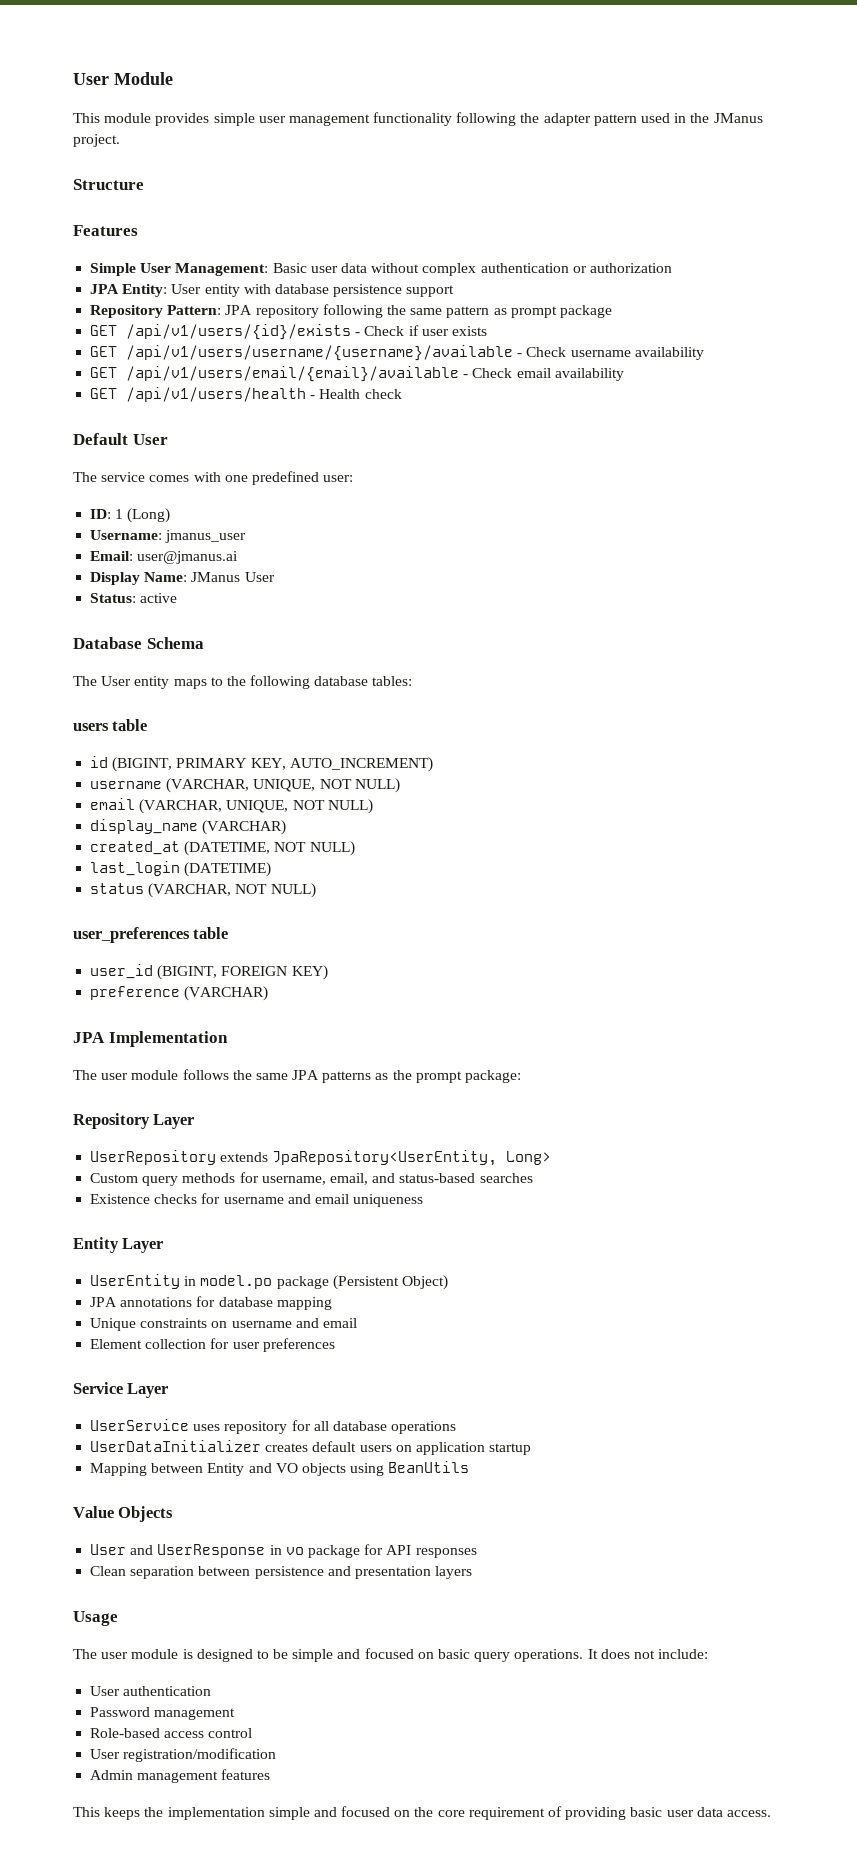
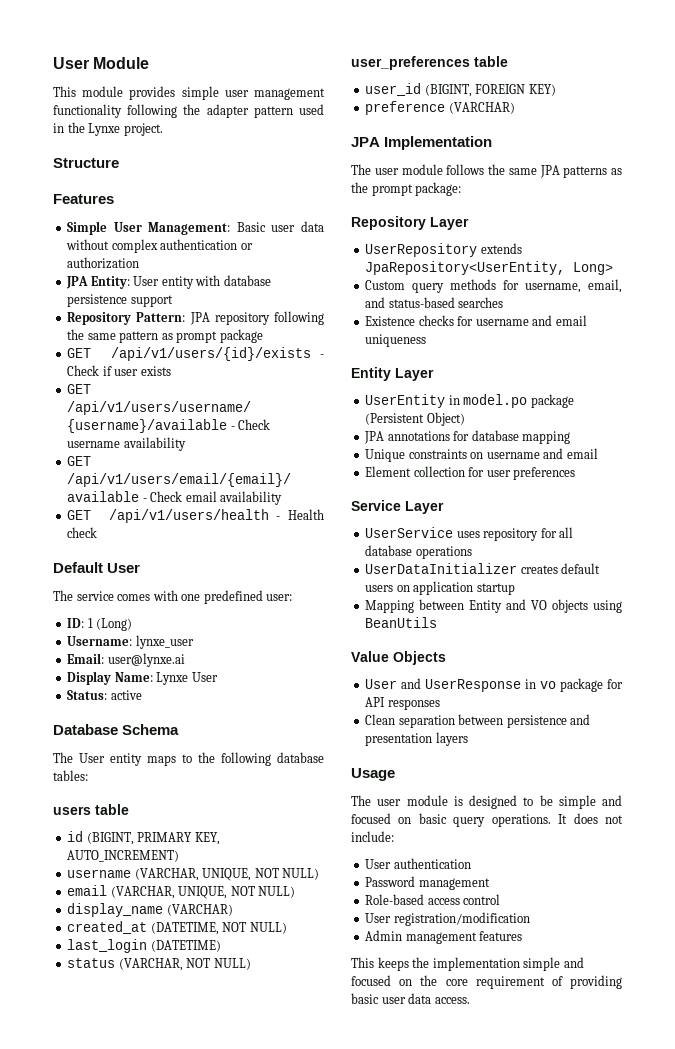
[713,113,763,123] JManus -> [88,123,121,136] Lynxe
[165,530,247,543] jmanus_user -> [135,635,194,649] lynxe_user
[137,551,239,564] user@jmanus.ai -> [107,653,185,667] user@lynxe.ai
[191,572,241,582] JManus -> [156,672,189,685] Lynxe

